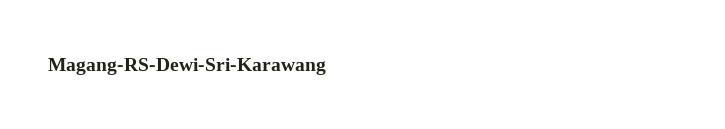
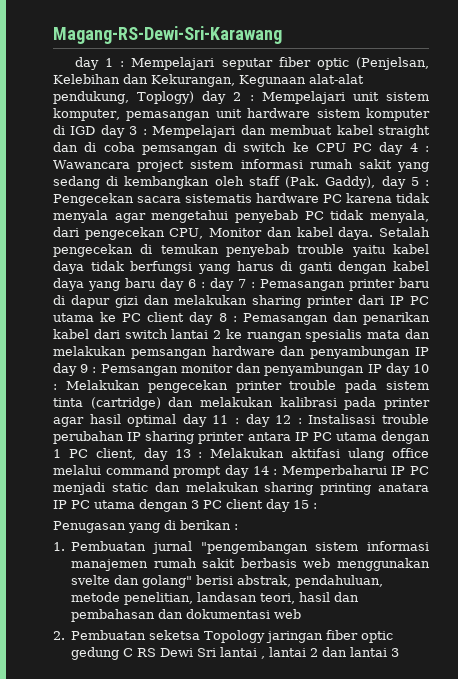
(326, 66) none -> [74,57,429,70] [53,74,364,87] [53,91,429,104] [53,108,430,121] [53,125,431,138] [53,142,429,155] [53,159,429,172] [53,176,430,189] [53,193,429,206] [53,210,429,223] [53,227,430,240] [53,244,429,257] [53,261,429,274] [53,278,429,291] [53,295,429,308] [53,312,430,325] [53,329,430,342] [53,346,430,359] [53,363,430,376] [53,380,429,393] [53,397,430,410] [53,414,429,427] [53,431,430,444] [53,448,429,461] [53,465,429,478] [53,482,429,495] [53,499,317,512] [53,520,238,533] [53,541,429,554] [71,558,431,571] [71,575,384,588] [71,592,360,605] [71,609,302,622] [53,630,394,643] [71,647,400,660] // day 1 : Mempelajari seputar fiber optic (Penjelsan, Kelebihan dan Kekurangan, Kegunaan alat-alat pendukung, Toplogy) day 2 : Mempelajari unit sistem komputer, pemasangan unit hardware sistem komputer di IGD day 3 : Mempelajari dan membuat kabel straight dan di coba pemsangan di switch ke CPU PC day 4 : Wawancara project sistem informasi rumah sakit yang sedang di kembangkan oleh staff (Pak. Gaddy), day 5 : Pengecekan sacara sistematis hardware PC karena tidak menyala agar mengetahui penyebab PC tidak menyala, dari pengecekan CPU, Monitor dan kabel daya. Setalah pengecekan di temukan penyebab trouble yaitu kabel daya tidak berfungsi yang harus di ganti dengan kabel daya yang baru day 6 : day 7 : Pemasangan printer baru di dapur gizi dan melakukan sharing printer dari IP PC utama ke PC client day 8 : Pemasangan dan penarikan kabel dari switch lantai 2 ke ruangan spesialis mata dan melakukan pemsangan hardware dan penyambungan IP day 9 : Pemsangan monitor dan penyambungan IP day 10 : Melakukan pengecekan printer trouble pada sistem tinta (cartridge) dan melakukan kalibrasi pada printer agar hasil optimal day 11 : day 12 : Instalisasi trouble perubahan IP sharing printer antara IP PC utama dengan 1 PC client, day 13 : Melakukan aktifasi ulang office melalui command prompt day 14 : Memperbaharui IP PC menjadi static dan melakukan sharing printing anatara IP PC utama dengan 3 PC client day 15 : // Penugasan yang di berikan : // 1. Pembuatan jurnal "pengembangan sistem informasi manajemen rumah sakit berbasis web menggunakan svelte dan golang" berisi abstrak, pendahuluan, metode penelitian, landasan teori, hasil dan pembahasan dan dokumentasi web // 2. Pembuatan seketsa Topology jaringan fiber optic gedung C RS Dewi Sri lantai , lantai 2 dan lantai 3

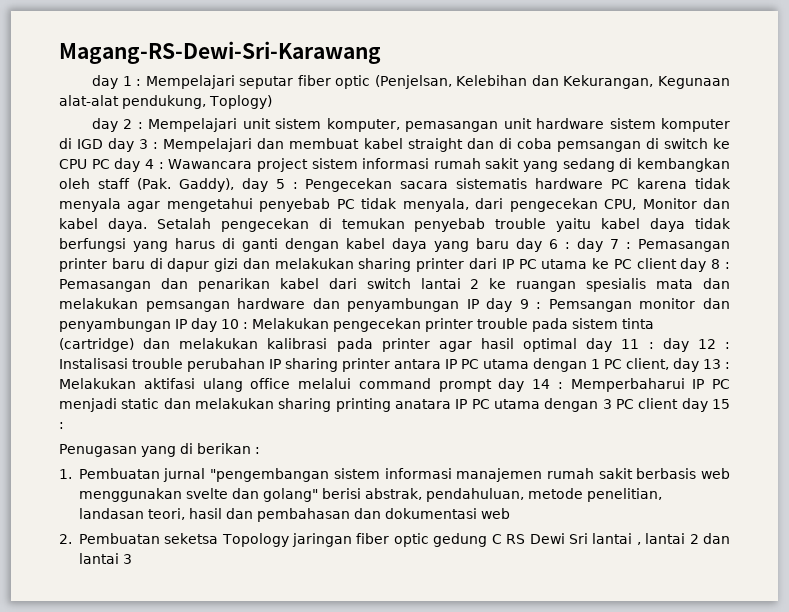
(195, 97) none -> (272, 102) //

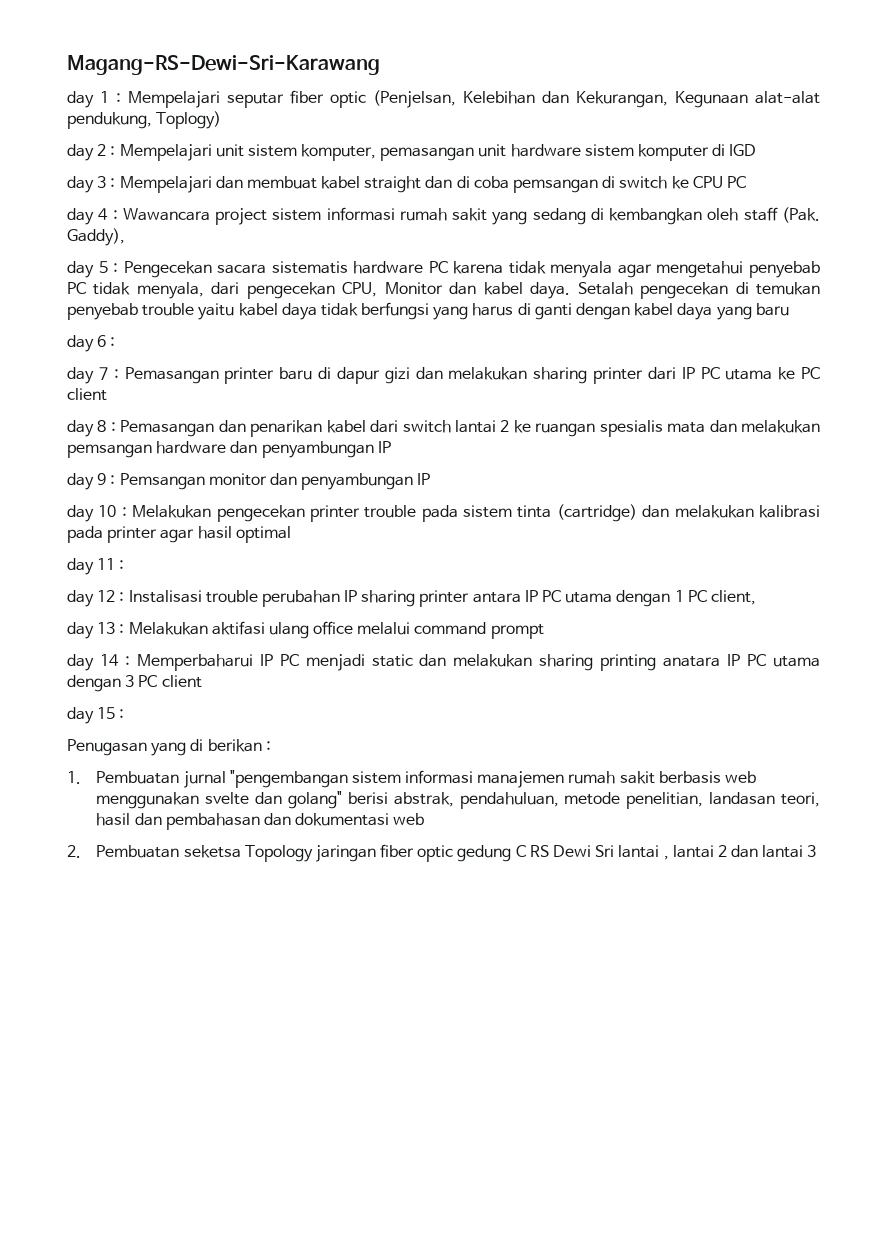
(104, 144) none -> (757, 150) //
(110, 164) none -> (746, 182) //
(234, 185) none -> (125, 237) //
(509, 243) none -> (789, 309) //
(570, 245) none -> (116, 342) //
(677, 263) none -> (107, 394) //
(479, 304) none -> (391, 447) //
(187, 324) none -> (431, 479) //
(578, 345) none -> (291, 534) //
(654, 345) none -> (125, 565) //
(669, 364) none -> (756, 597) //
(492, 385) none -> (544, 631) //
(679, 403) none -> (202, 681) //

